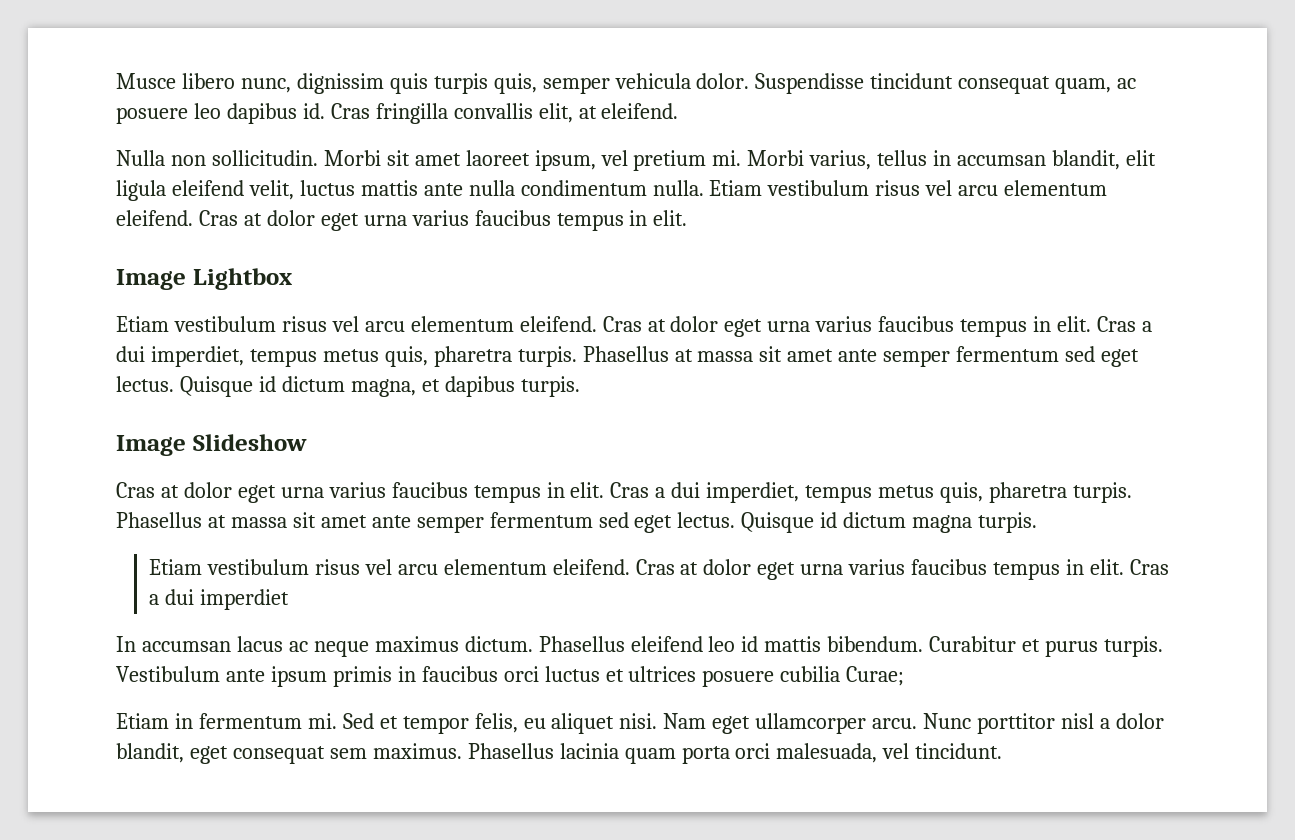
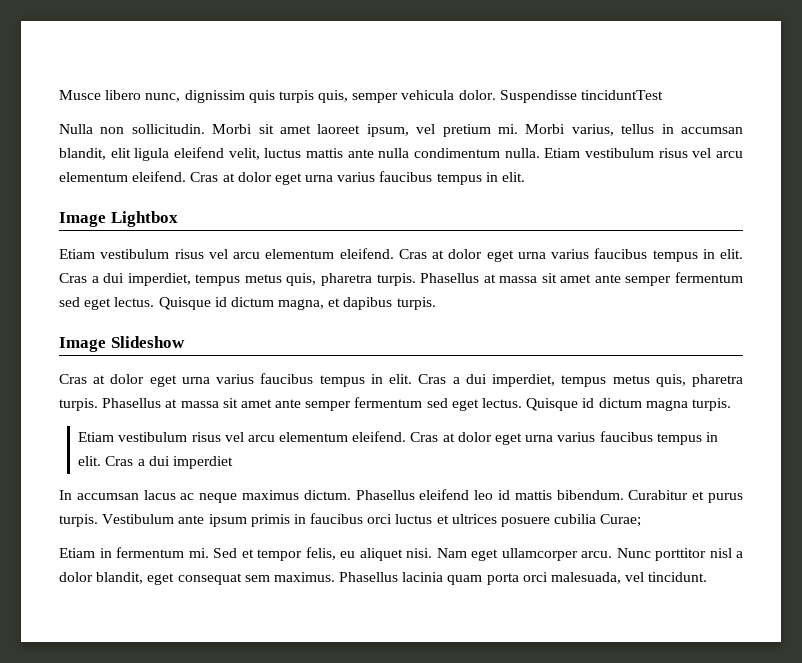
[870,73,1137,94] [116,103,679,124] tincidunt consequat quam, ac posuere leo dapibus id. Cras fringilla convallis elit, at eleifend. -> [581,90,664,100] tinciduntTest

